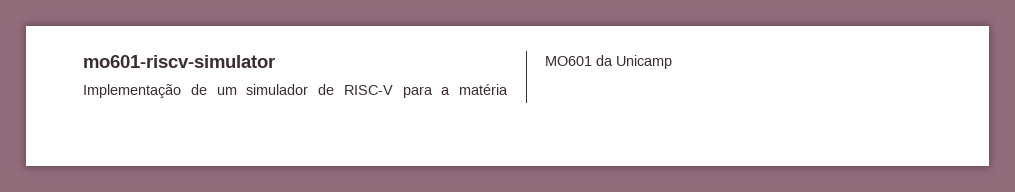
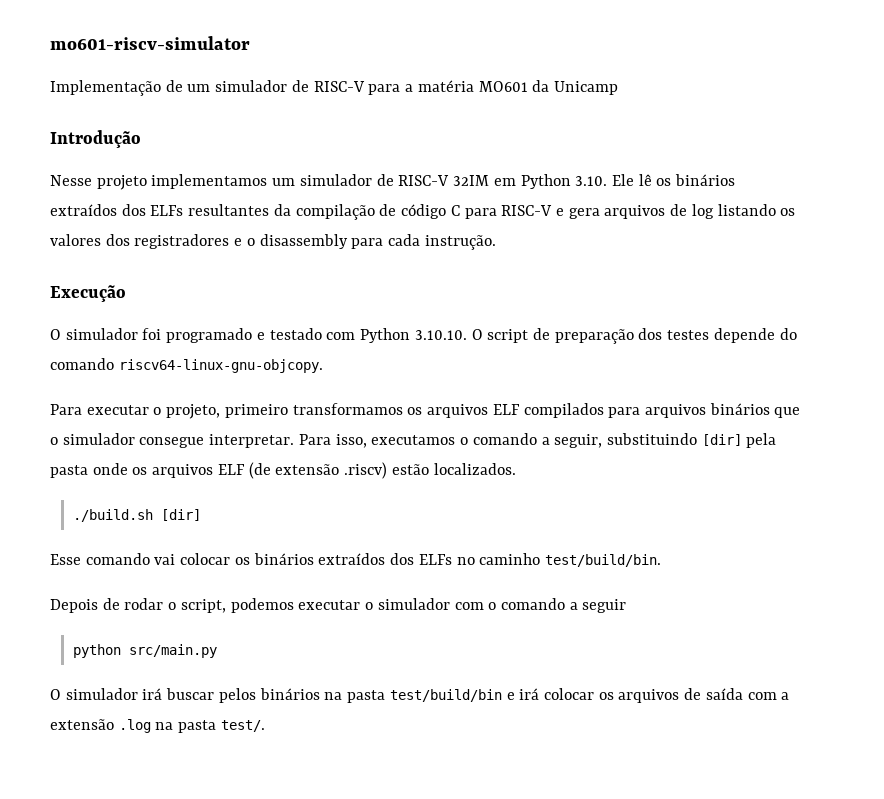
(672, 62) none -> [50,130,141,148] [50,174,736,190] [50,204,796,220] [50,234,496,250] [50,285,126,302] [50,328,797,344] [50,358,323,373] [50,403,801,419] [50,433,777,448] [50,462,516,479] [73,509,202,522] [50,553,661,567] [50,598,627,613] [73,644,218,658] [50,688,790,703] [50,719,265,733] // Introdução // Nesse projeto implementamos um simulador de RISC-V 32IM em Python 3.10. Ele lê os binários extraídos dos ELFs resultantes da compilação de código C para RISC-V e gera arquivos de log listando os valores dos registradores e o disassembly para cada instrução. // Execução // O simulador foi programado e testado com Python 3.10.10. O script de preparação dos testes depende do comando riscv64-linux-gnu-objcopy. // Para executar o projeto, primeiro transformamos os arquivos ELF compilados para arquivos binários que o simulador consegue interpretar. Para isso, executamos o comando a seguir, substituindo [dir] pela pasta onde os arquivos ELF (de extensão .riscv) estão localizados. // ./build.sh [dir] // Esse comando vai colocar os binários extraídos dos ELFs no caminho test/build/bin. // Depois de rodar o script, podemos executar o simulador com o comando a seguir // python src/main.py // O simulador irá buscar pelos binários na pasta test/build/bin e irá colocar os arquivos de saída com a extensão .log na pasta test/.

